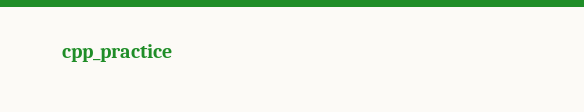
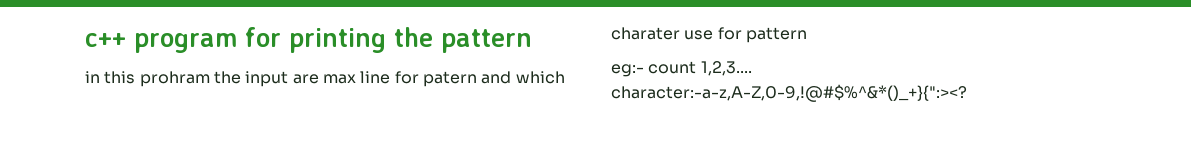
[62,44,172,62] cpp_practice -> [85,27,532,53] [85,71,565,87] [611,27,807,43] [611,61,752,77] [611,84,967,102] c++ program for printing the pattern // in this prohram the input are max line for patern and which charater use for pattern // eg:- count 1,2,3.... character:-a-z,A-Z,0-9,!@#$%^&*()_+}{":><?

